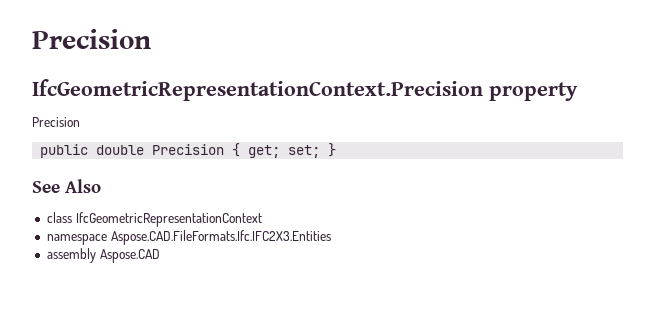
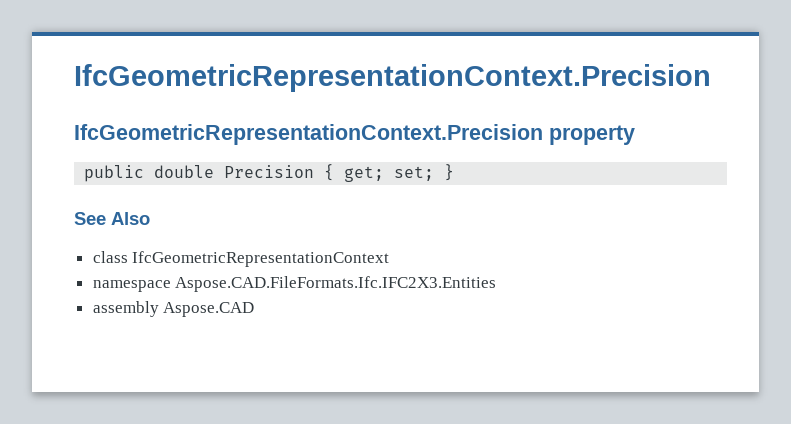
[32,29,151,49] Precision -> [74,64,711,92] IfcGeometricRepresentationContext.Precision
[32,117,80,127] // Precision -> (635, 135) none

